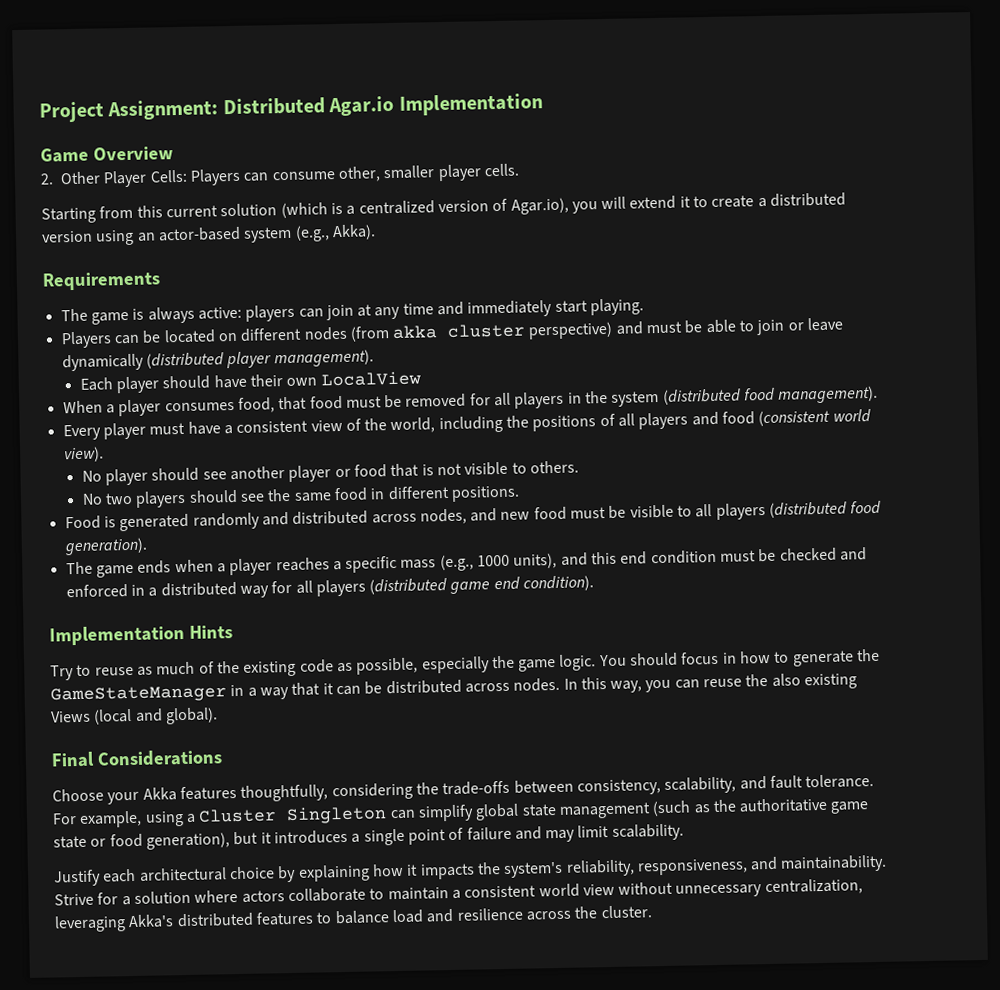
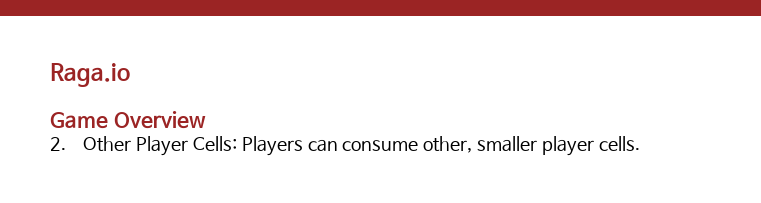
[39,93,543,123] Project Assignment: Distributed Agar.io Implementation -> [50,63,130,87] Raga.io
[41,192,847,224] [41,224,376,246] [42,271,161,291] [60,298,645,325] [60,317,844,349] [61,349,374,372] [79,371,421,394] [62,385,879,417] [62,409,871,441] [63,446,104,463] [81,460,579,486] [81,485,520,508] [64,500,882,532] [64,537,148,556] [65,547,868,578] [65,575,595,599] [49,624,233,646] [50,648,881,681] [50,673,858,704] [51,707,218,725] [51,749,223,768] [52,773,875,805] [52,797,870,828] [53,823,684,850] [53,854,888,887] [54,878,863,906] [54,905,652,933] // Starting from this current solution (which is a centralized version of Agar.io), you will extend it to create a distributed version using an actor-based system (e.g., Akka). // Requirements // The game is always active: players can join at any time and immediately start playing. // Players can be located on different nodes (from akka cluster perspective) and must be able to join or leave dynamically (distributed player management). // Each player should have their own LocalView // When a player consumes food, that food must be removed for all players in the system (distributed food management). // Every player must have a consistent view of the world, including the positions of all players and food (consistent world view). // No player should see another player or food that is not visible to others. // No two players should see the same food in different positions. // Food is generated randomly and distributed across nodes, and new food must be visible to all players (distributed food generation). // The game ends when a player reaches a specific mass (e.g., 1000 units), and this end condition must be checked and enforced in a distributed way for all players (distributed game end condition). // Implementation Hints // Try to reuse as much of the existing code as possible, especially the game logic. You should focus in how to generate the GameStateManager in a way that it can be distributed across nodes. In this way, you can reuse the also existing Views (local and global). // Final Considerations // Choose your Akka features thoughtfully, considering the trade-offs between consistency, scalability, and fault tolerance. For example, using a Cluster Singleton can simplify global state management (such as the authoritative game state or food generation), but it introduces a single point of failure and may limit scalability. // Justify each architectural choice by explaining how it impacts the system's reliability, responsiveness, and maintainability. Strive for a solution where actors collaborate to maintain a consistent world view without unnecessary centralization, leveraging Akka's distributed features to balance load and resilience across the cluster. -> (640, 143) none

